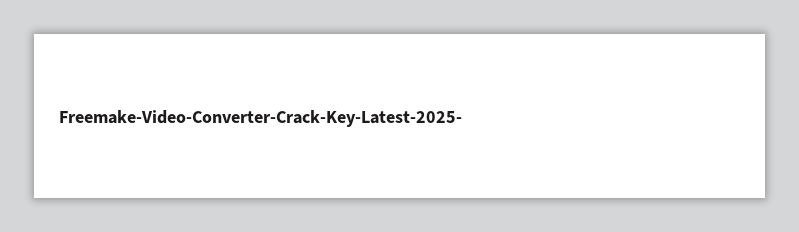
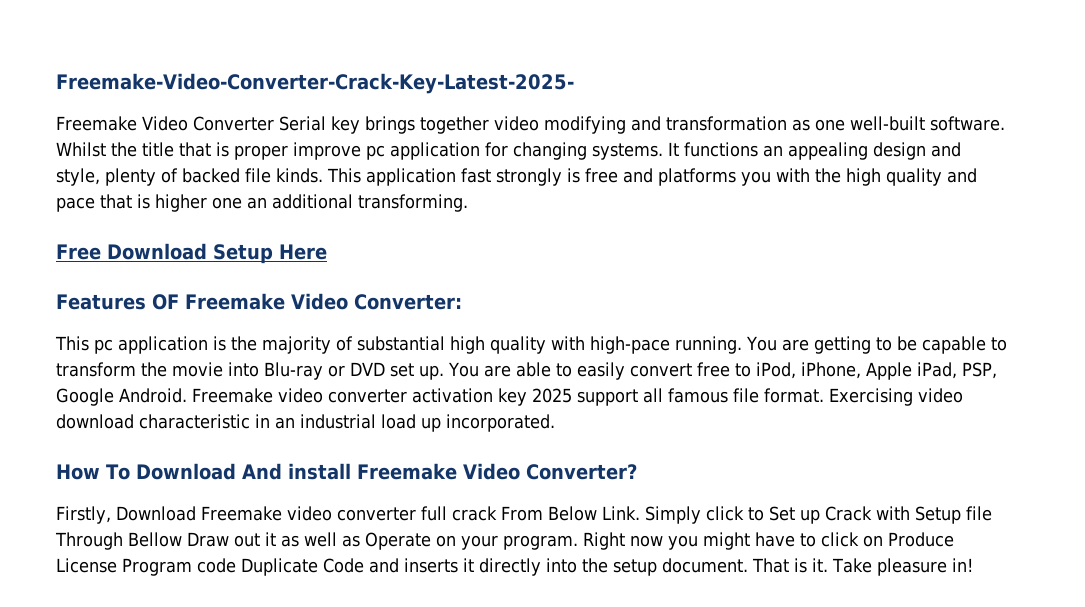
(462, 118) none -> [56,116,1005,134] [56,142,961,160] [56,168,977,186] [56,194,468,212] [56,243,327,264] [56,293,462,310] [55,336,1007,354] [56,362,997,380] [56,388,963,406] [56,414,555,432] [56,463,637,480] [56,506,992,524] [55,532,954,550] [56,558,973,576] // Freemake Video Converter Serial key brings together video modifying and transformation as one well-built software. Whilst the title that is proper improve pc application for changing systems. It functions an appealing design and style, plenty of backed file kinds. This application fast strongly is free and platforms you with the high quality and pace that is higher one an additional transforming. // Free Download Setup Here // Features OF Freemake Video Converter: // This pc application is the majority of substantial high quality with high-pace running. You are getting to be capable to transform the movie into Blu-ray or DVD set up. You are able to easily convert free to iPod, iPhone, Apple iPad, PSP, Google Android. Freemake video converter activation key 2025 support all famous file format. Exercising video download characteristic in an industrial load up incorporated. // How To Download And install Freemake Video Converter? // Firstly, Download Freemake video converter full crack From Below Link. Simply click to Set up Crack with Setup file Through Bellow Draw out it as well as Operate on your program. Right now you might have to click on Produce License Program code Duplicate Code and inserts it directly into the setup document. That is it. Take pleasure in!

